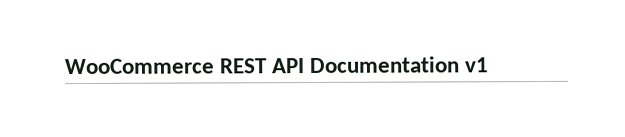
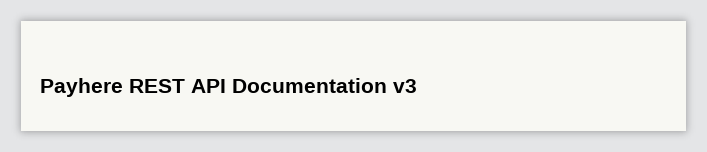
[64,58,215,75] WooCommerce -> [40,78,123,97] Payhere
[464,57,490,73] v1 -> [393,79,417,93] v3

